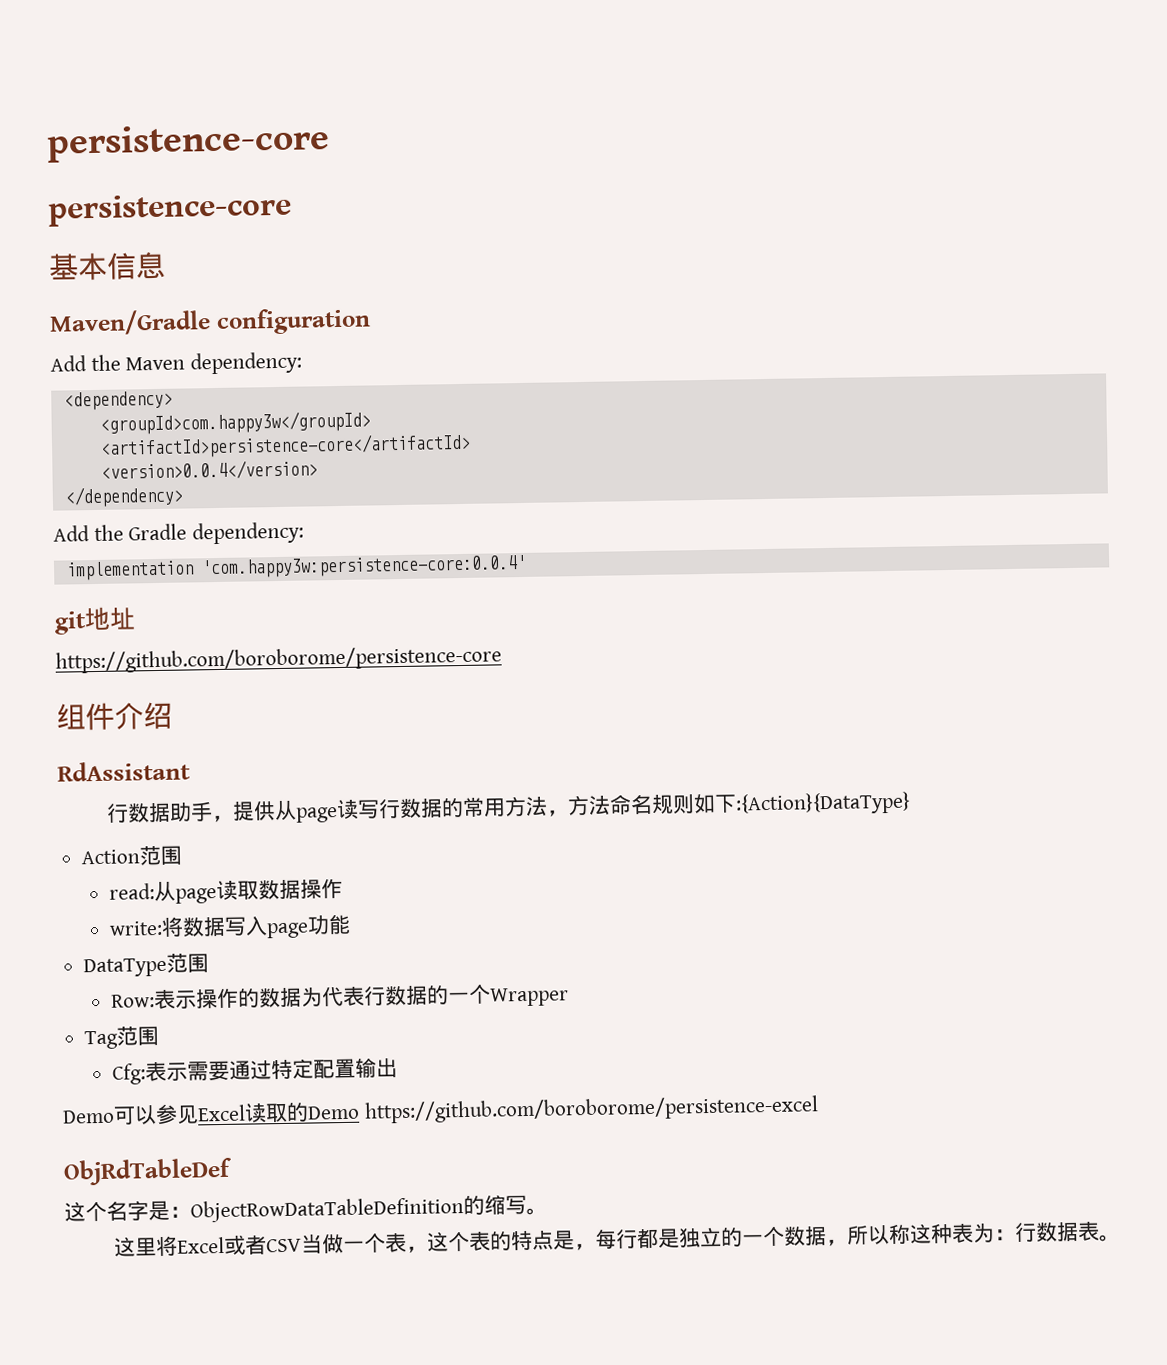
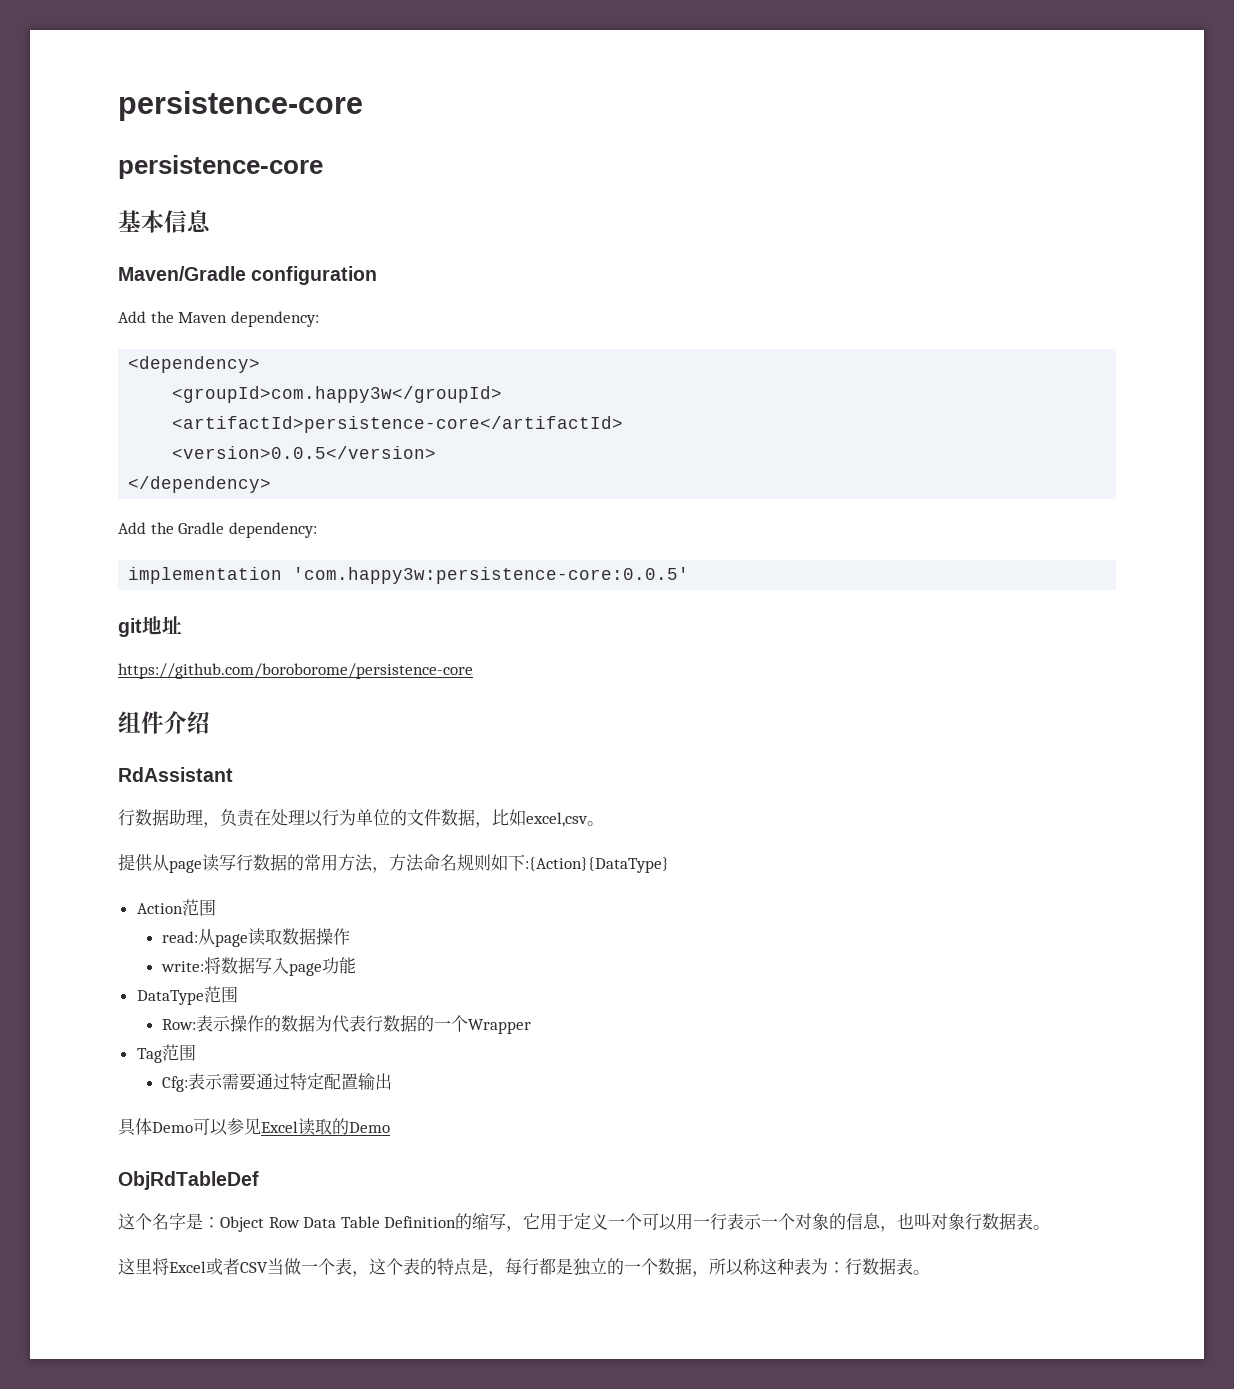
[100,459,318,481] <version>0.0.4</version> -> [172,446,437,459] <version>0.0.5</version>
[200,554,527,579] 'com.happy3w:persistence-core:0.0.4' -> [293,567,690,584] 'com.happy3w:persistence-core:0.0.5'
[189,801,234,823] 手， -> [186,809,604,828] 理，负责在处理以行为单位的文件数据，比如excel,csv。 //
(398, 1068) none -> [118,1118,152,1136] 具体
[363,1095,819,1124] https://github.com/boroborome/persistence-excel -> (390, 1127) none
[190,1194,527,1223] ObjectRowDataTableDefinition的缩写 -> [220,1213,1034,1232] Object Row Data Table Definition的缩写，它用于定义一个可以用一行表示一个对象的信息，也叫对象行数据表

